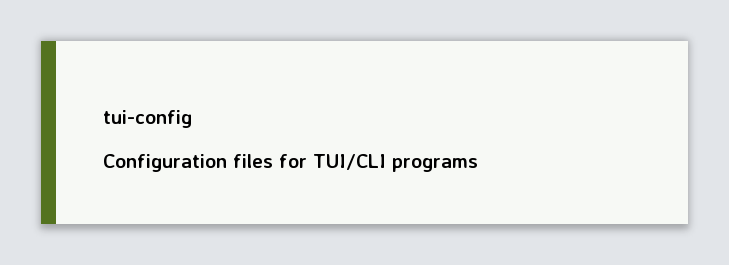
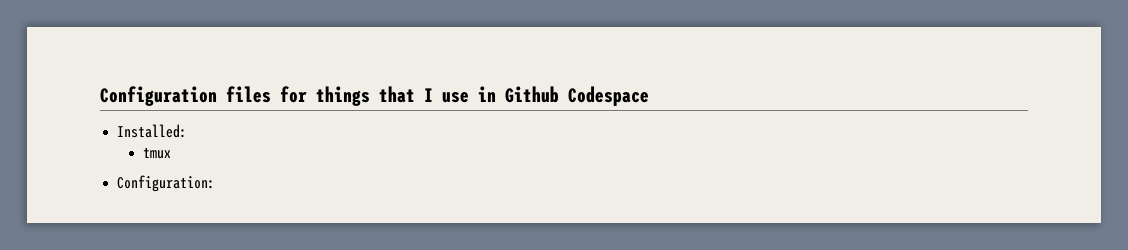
[103,110,192,128] tui-config // -> (100, 96) none
[313,154,478,172] TUI/CLI programs -> [316,86,649,106] [117,124,188,138] [143,148,172,159] [117,175,216,192] things that I use in Github Codespace // Installed: // tmux // Configuration:

